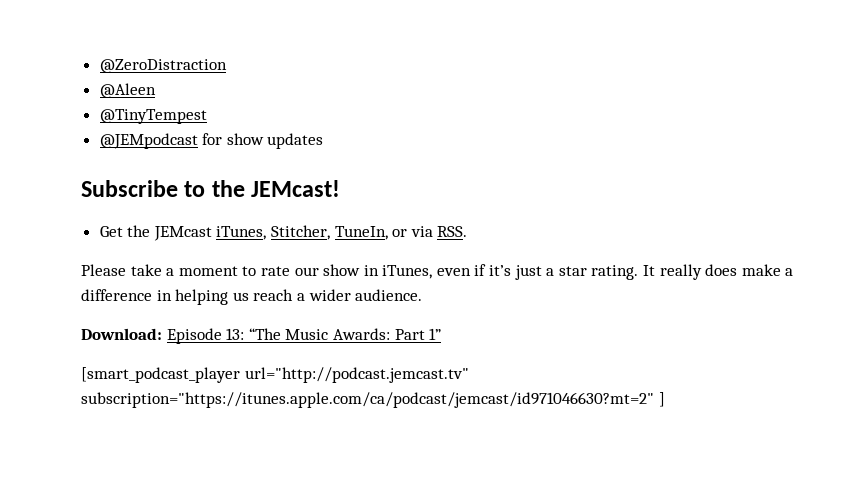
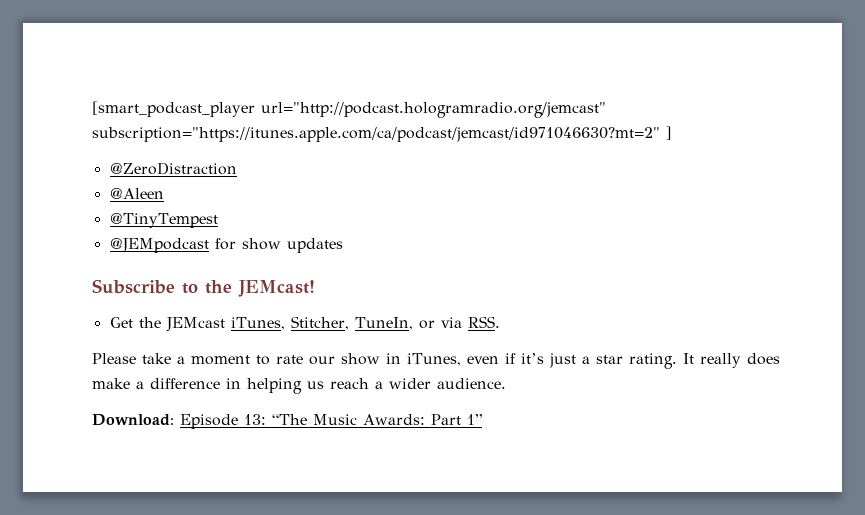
(99, 66) none -> [92,101,606,118] [92,126,672,142] [smart_podcast_player url="http://podcast.hologramradio.org/jemcast" subscription="https://itunes.apple.com/ca/podcast/jemcast/id971046630?mt=2" ] //
[81,367,469,383] [81,392,665,408] // [smart_podcast_player url="http://podcast.jemcast.tv" subscription="https://itunes.apple.com/ca/podcast/jemcast/id971046630?mt=2" ] -> (482, 419) none

